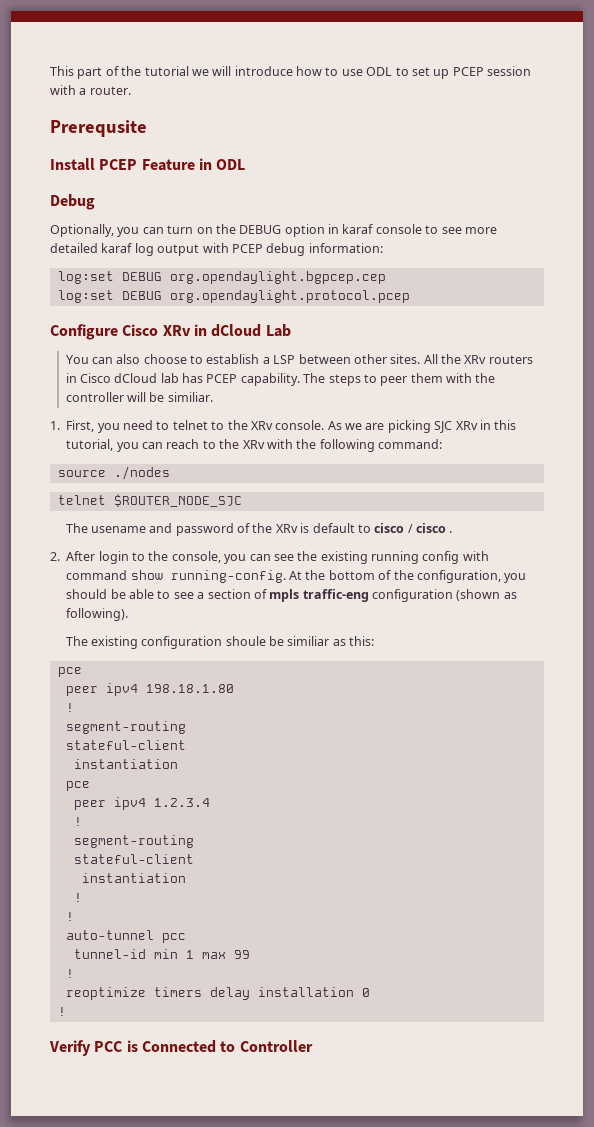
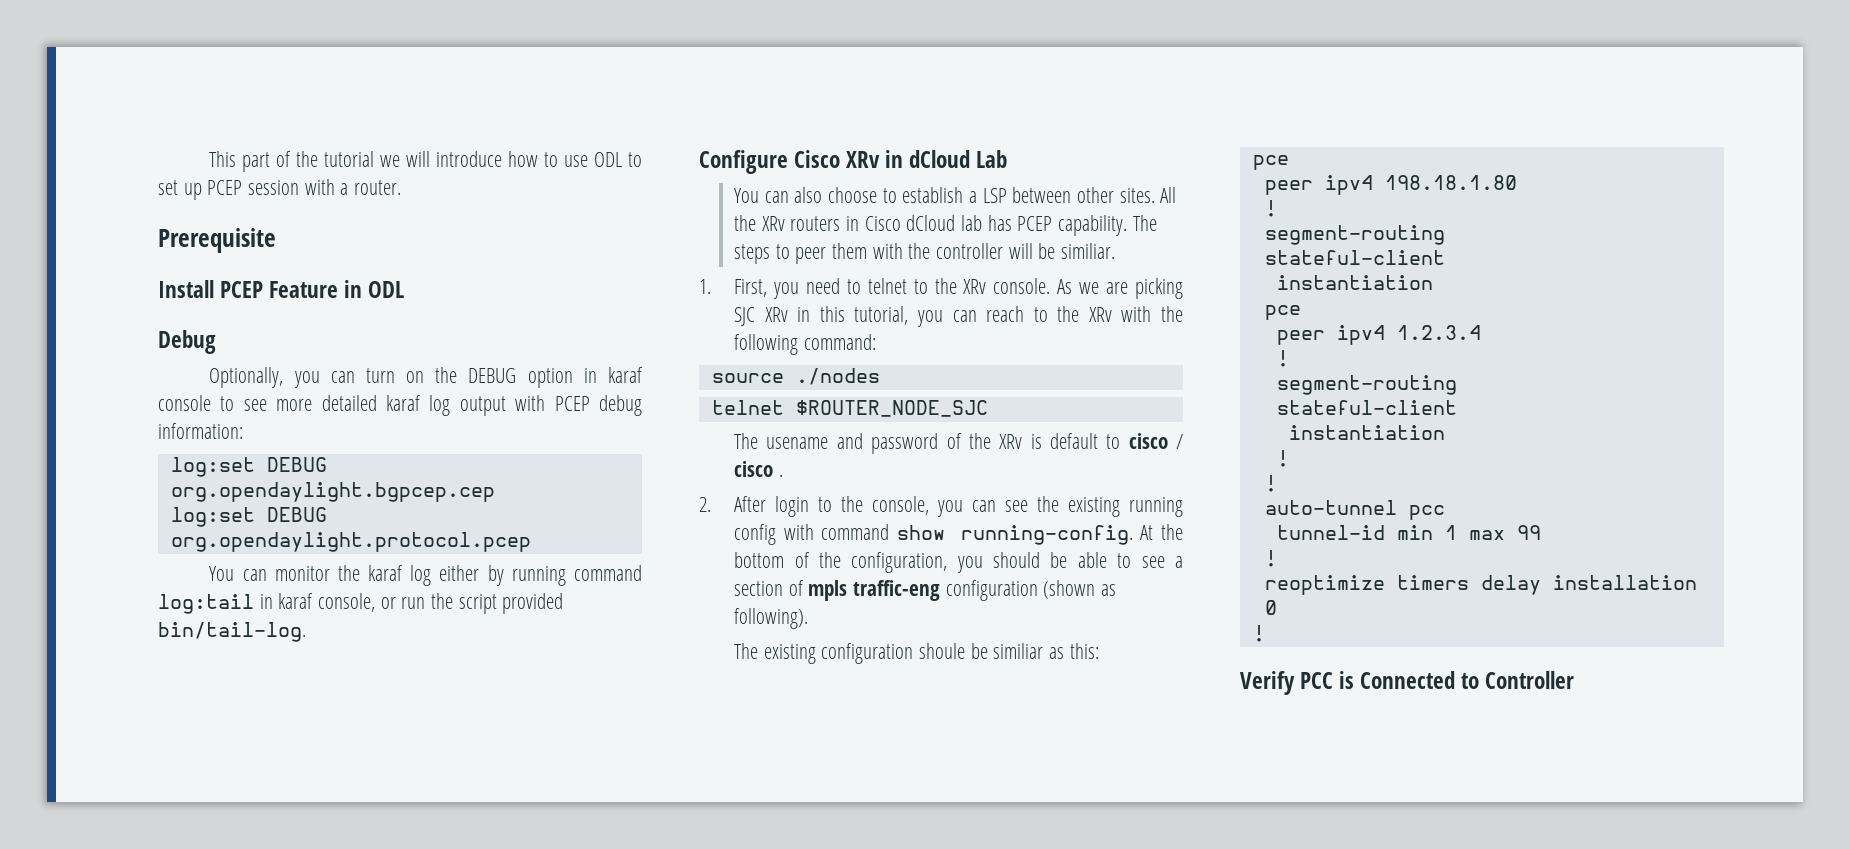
[50,120,147,137] Prerequsite -> [158,228,276,253] Prerequisite
(410, 296) none -> [209,565,642,586] [158,593,564,614] [158,622,306,642] // You can monitor the karaf log either by running command log:tail in karaf console, or run the script provided bin/tail-log.

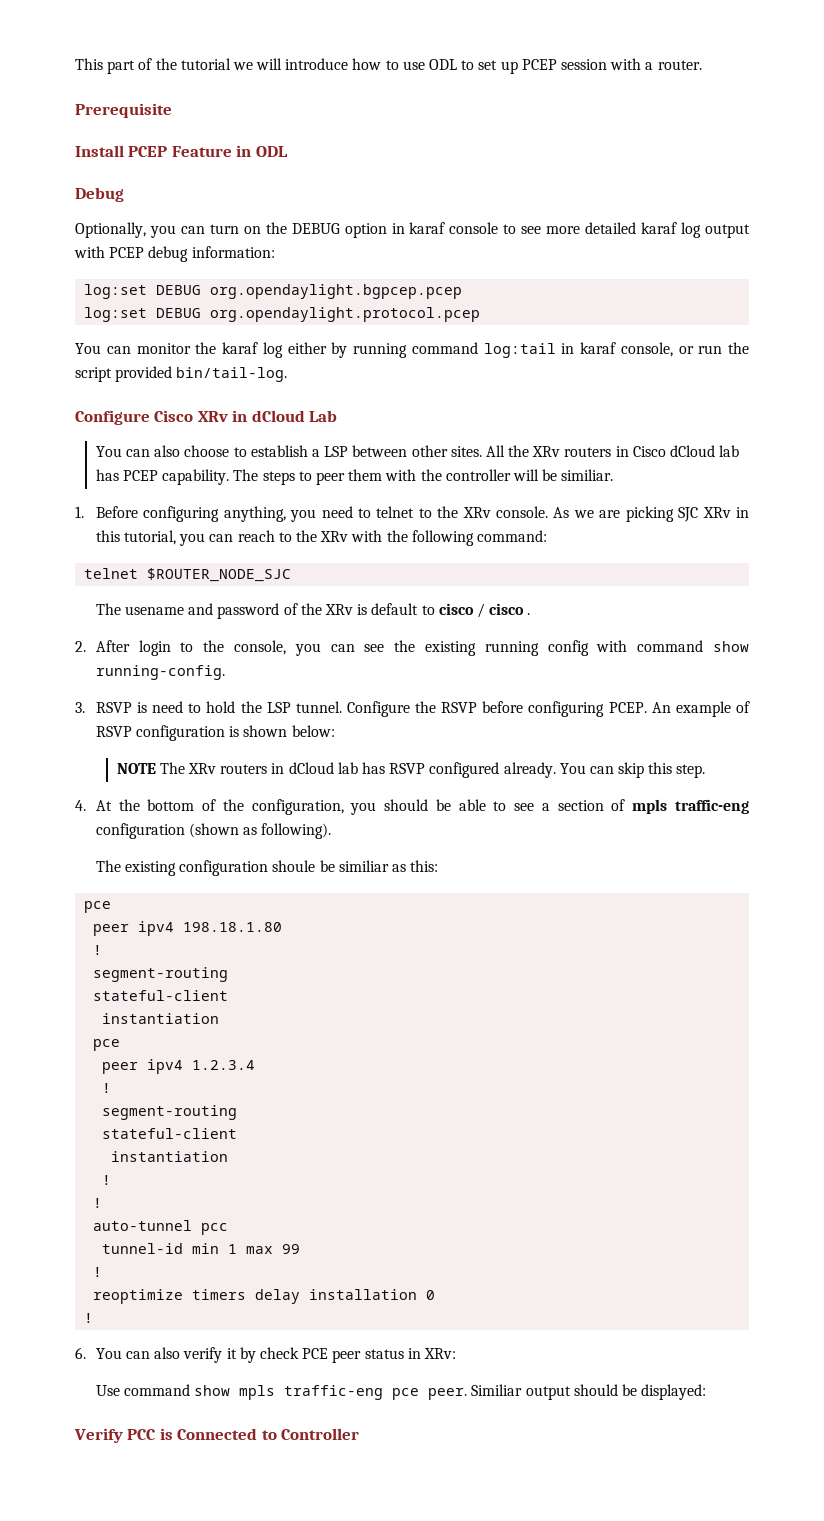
[170,482,495,502] org.opendaylight.bgpcep.cep -> [210,284,463,299] org.opendaylight.bgpcep.pcep
[734,279,768,297] First, -> [95,506,286,522] Before configuring anything,
[711,368,880,385] // source ./nodes -> (547, 536) none
(1133, 535) none -> [75,701,750,717] [95,725,335,741] [116,762,706,778] [75,800,86,811] // 3. RSVP is need to hold the LSP tunnel. Configure the RSVP before configuring PCEP. An example of RSVP configuration is shown below: // NOTE The XRv routers in dCloud lab has RSVP configured already. You can skip this step. // 4.
(1265, 633) none -> [75,1347,456,1363] [95,1384,707,1400] // 6. You can also verify it by check PCE peer status in XRv: // Use command show mpls traffic-eng pce peer. Similiar output should be displayed:

